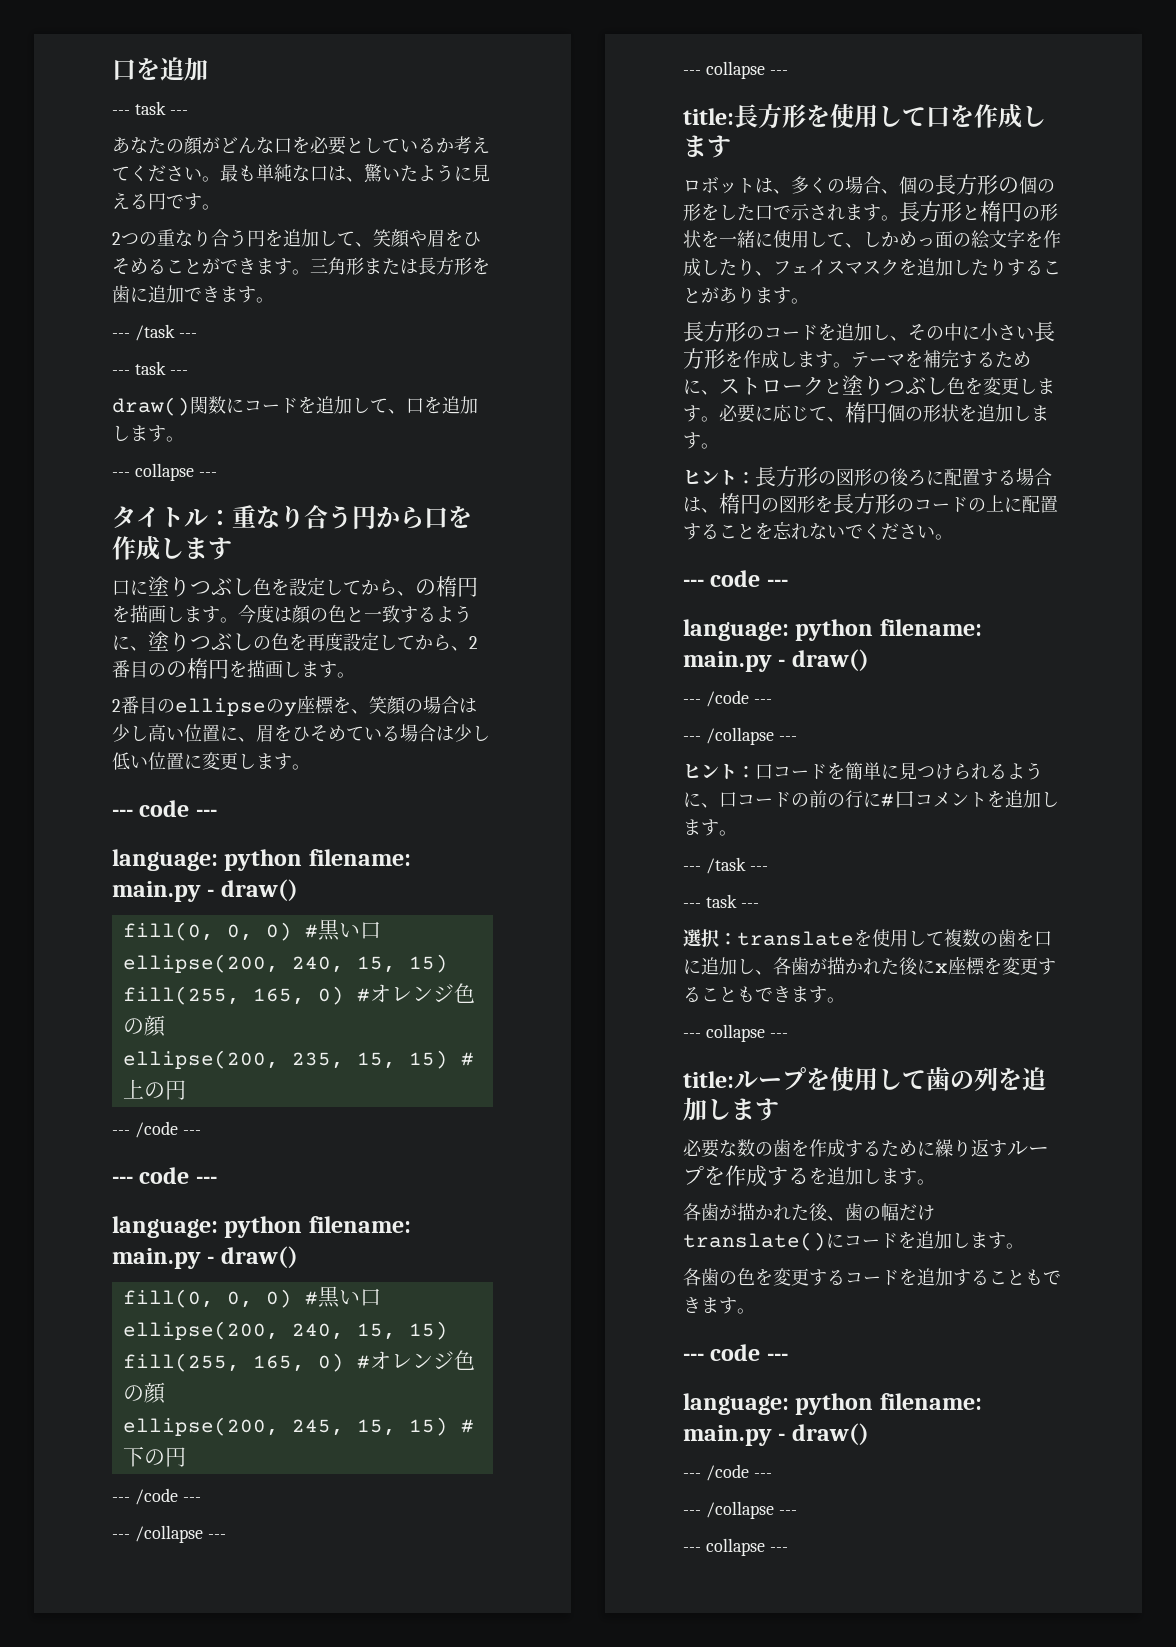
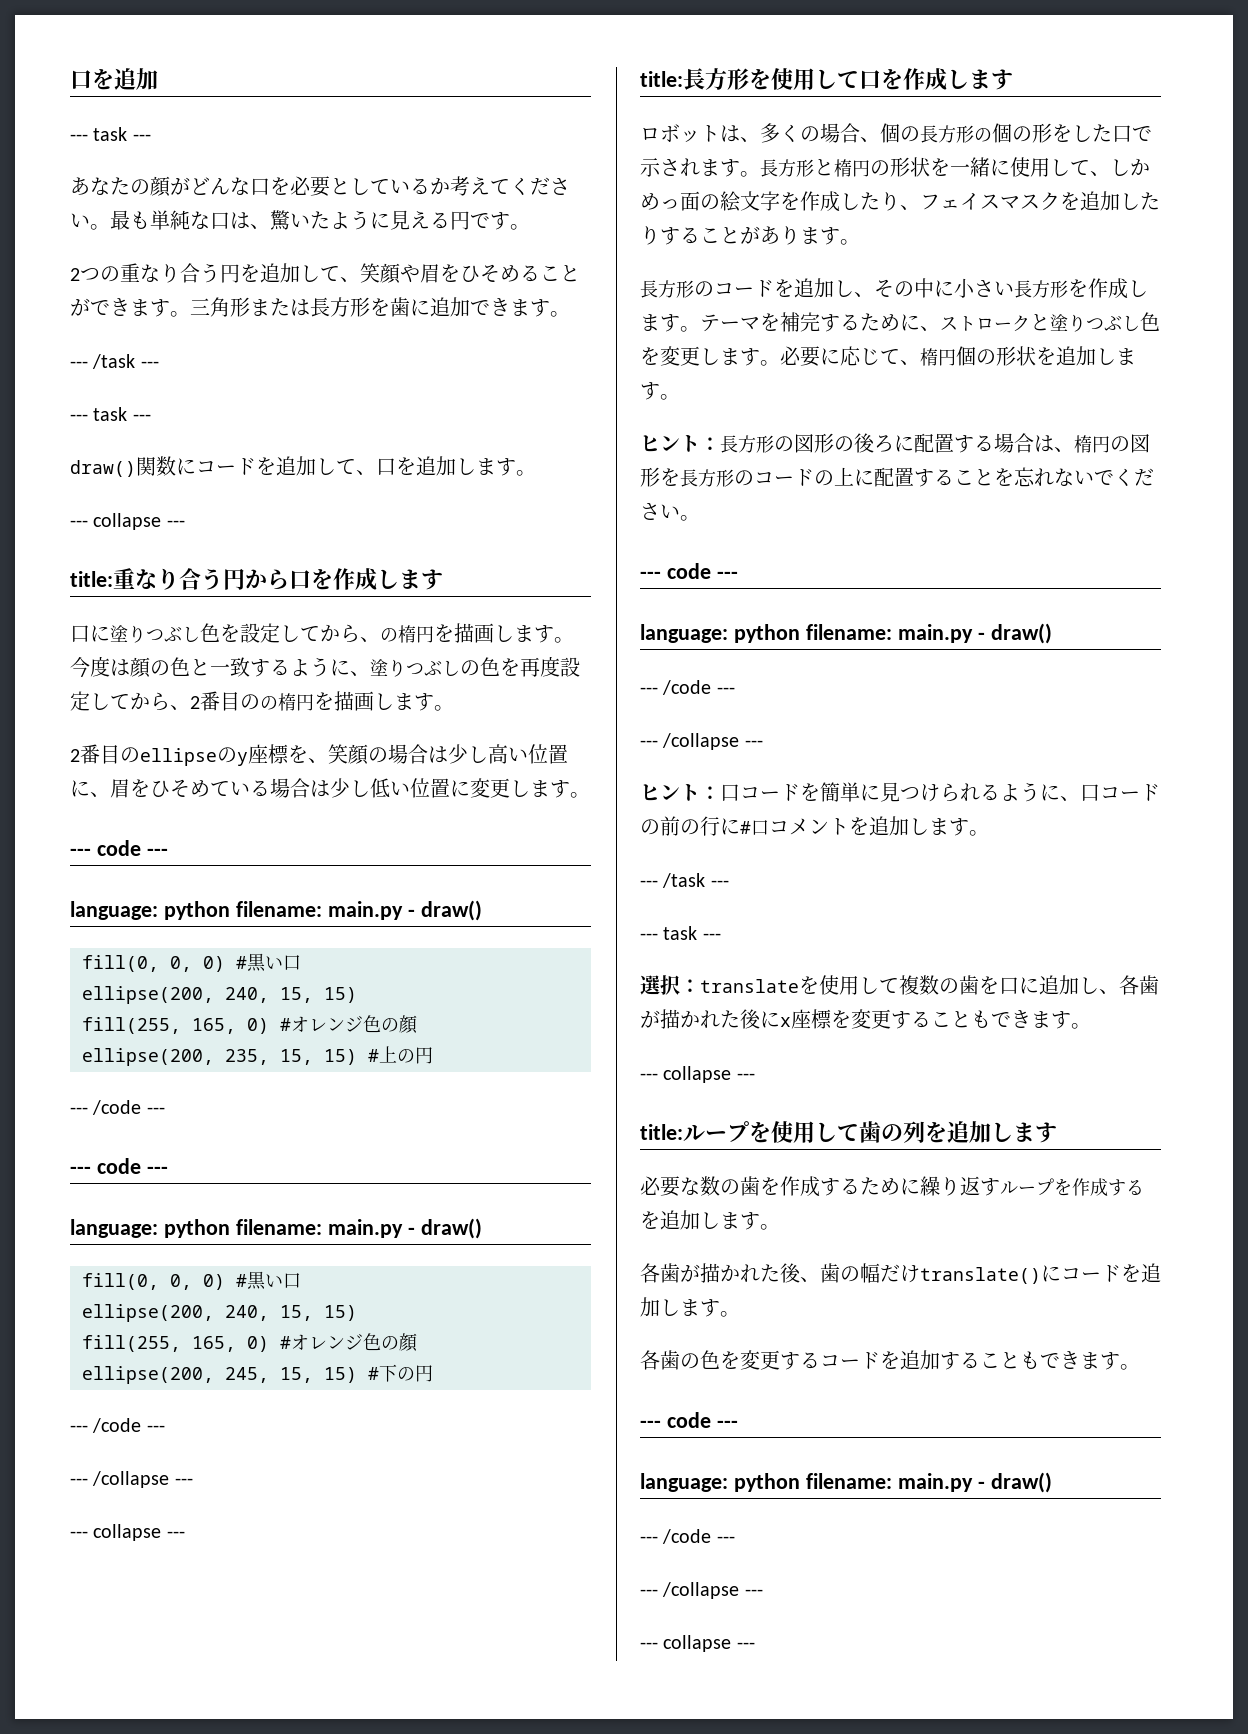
[112,506,232,529] タイトル： -> [70,571,113,587] title:

